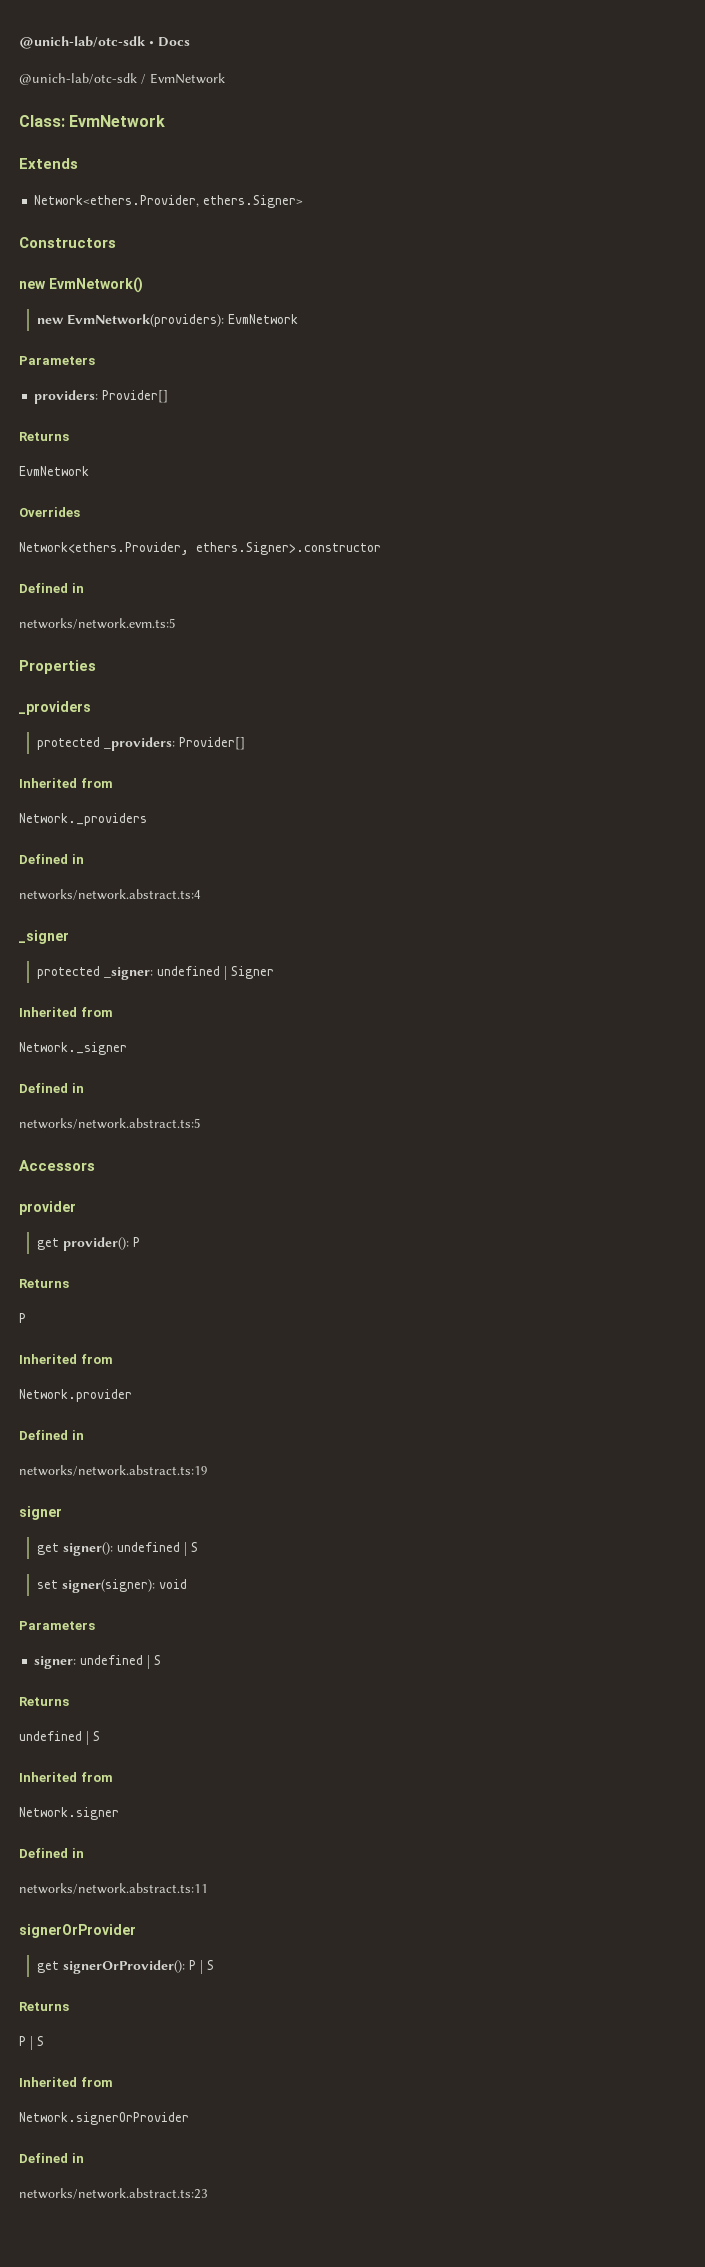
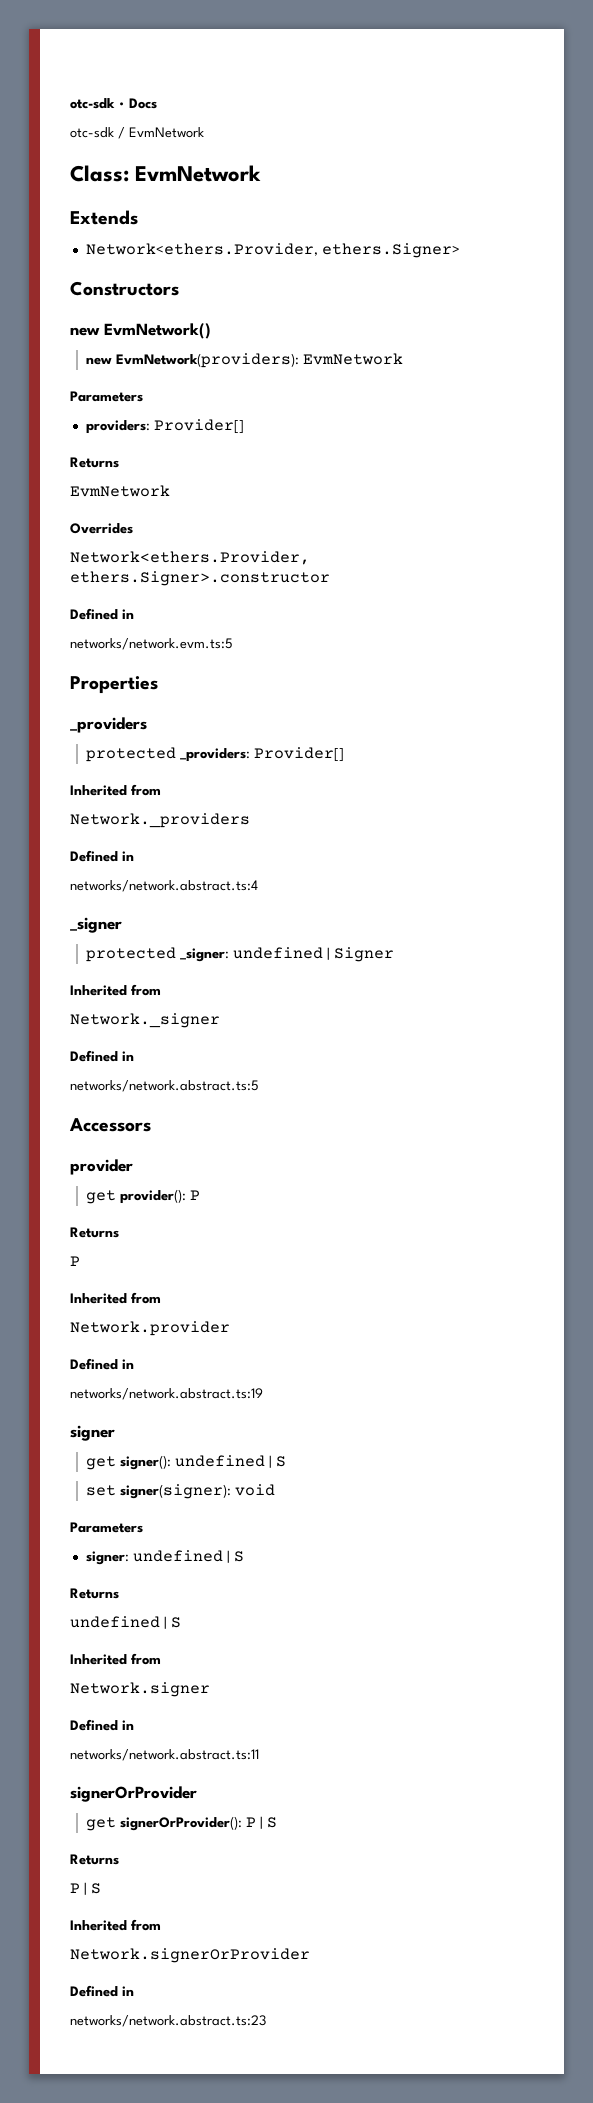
[19,36,146,49] @unich-lab/otc-sdk -> [70,98,115,109] otc-sdk
[19,73,137,85] @unich-lab/otc-sdk -> [70,127,114,138] otc-sdk

